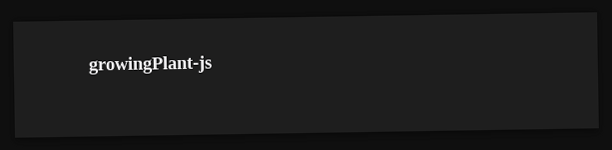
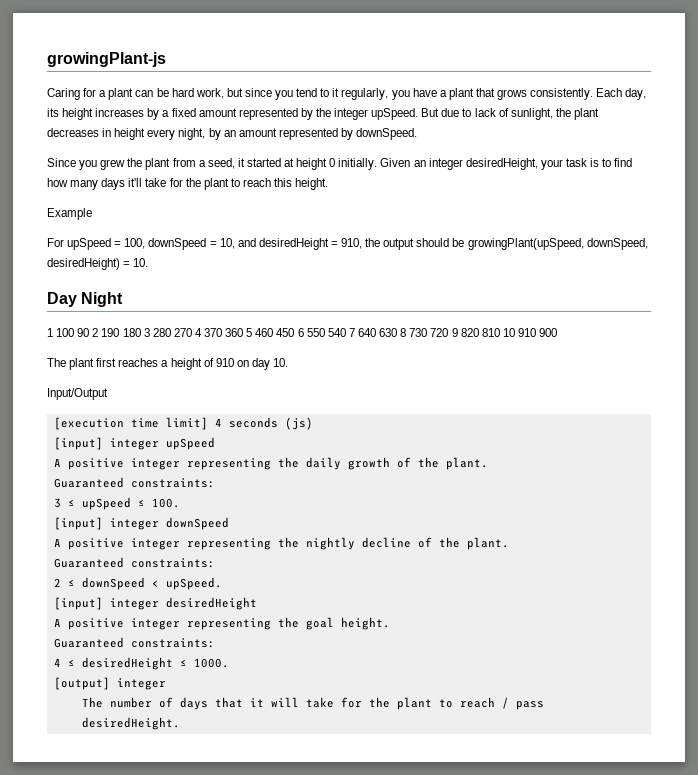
(212, 65) none -> [47,88,647,100] [47,108,599,120] [47,128,418,140] [47,158,633,170] [47,178,329,190] [47,208,92,220] [47,238,648,250] [47,258,149,270] [47,292,124,307] [47,328,558,337] [47,358,289,370] [47,388,108,400] [53,417,313,430] [53,437,215,450] [53,457,488,470] [53,477,215,488] [53,497,180,510] [53,517,229,530] [53,537,509,550] [53,557,215,568] [53,577,222,590] [53,597,257,610] [53,617,390,630] [53,637,215,648] [53,657,229,670] [53,677,166,690] [81,697,544,710] [81,717,180,730] // Caring for a plant can be hard work, but since you tend to it regularly, you have a plant that grows consistently. Each day, its height increases by a fixed amount represented by the integer upSpeed. But due to lack of sunlight, the plant decreases in height every night, by an amount represented by downSpeed. // Since you grew the plant from a seed, it started at height 0 initially. Given an integer desiredHeight, your task is to find how many days it'll take for the plant to reach this height. // Example // For upSpeed = 100, downSpeed = 10, and desiredHeight = 910, the output should be growingPlant(upSpeed, downSpeed, desiredHeight) = 10. // Day Night // 1 100 90 2 190 180 3 280 270 4 370 360 5 460 450 6 550 540 7 640 630 8 730 720 9 820 810 10 910 900 // The plant first reaches a height of 910 on day 10. // Input/Output // [execution time limit] 4 seconds (js) // [input] integer upSpeed // A positive integer representing the daily growth of the plant. // Guaranteed constraints: // 3 ≤ upSpeed ≤ 100. // [input] integer downSpeed // A positive integer representing the nightly decline of the plant. // Guaranteed constraints: // 2 ≤ downSpeed < upSpeed. // [input] integer desiredHeight // A positive integer representing the goal height. // Guaranteed constraints: // 4 ≤ desiredHeight ≤ 1000. // [output] integer // The number of days that it will take for the plant to reach / pass desiredHeight.

